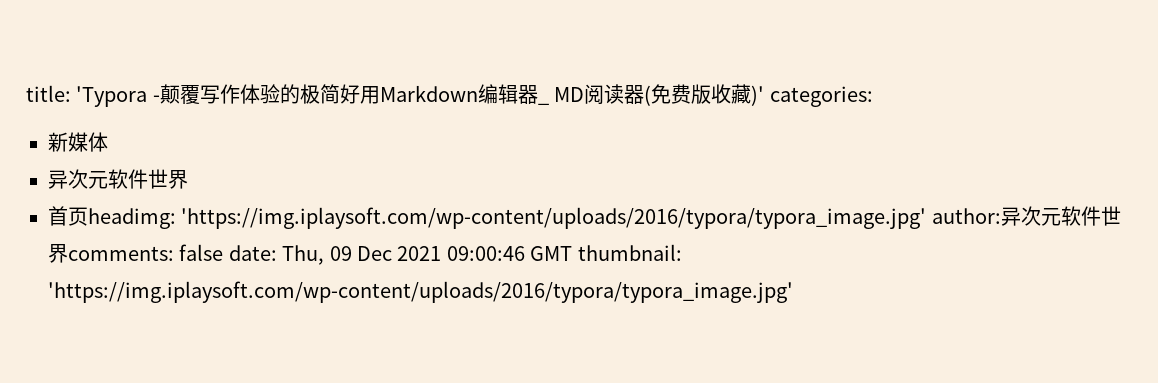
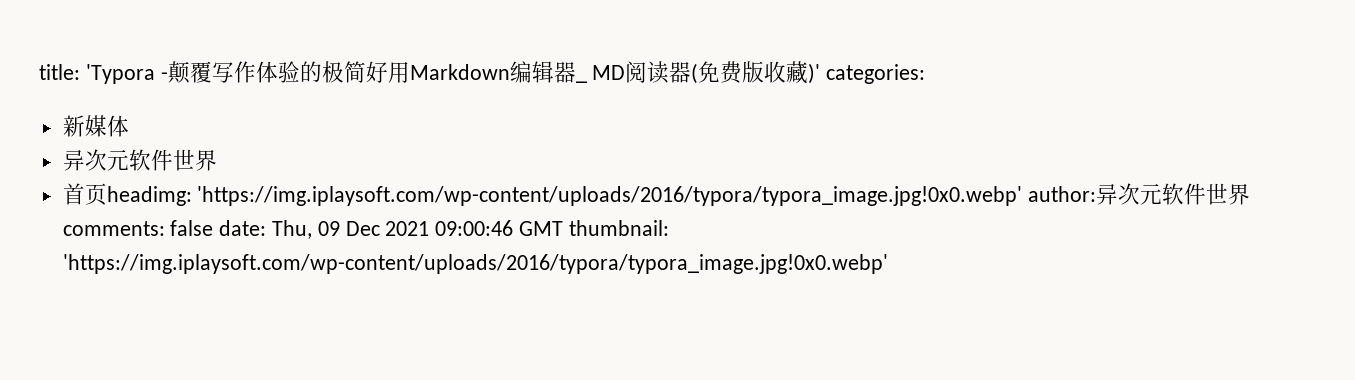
[181,207,927,229] 'https://img.iplaysoft.com/wp-content/uploads/2016/typora/typora_image.jpg' -> [197,186,1023,206] 'https://img.iplaysoft.com/wp-content/uploads/2016/typora/typora_image.jpg!0x0.webp'
[48,281,793,303] 'https://img.iplaysoft.com/wp-content/uploads/2016/typora/typora_image.jpg' -> [62,254,888,274] 'https://img.iplaysoft.com/wp-content/uploads/2016/typora/typora_image.jpg!0x0.webp'

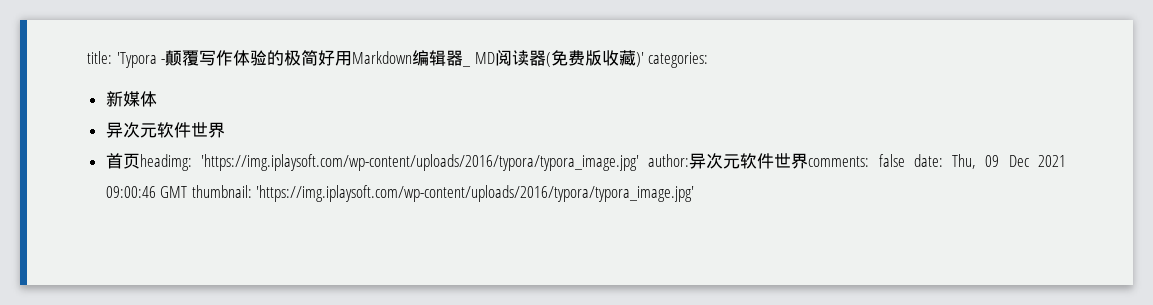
[197,186,1023,206] 'https://img.iplaysoft.com/wp-content/uploads/2016/typora/typora_image.jpg!0x0.webp' -> [200,154,639,171] 'https://img.iplaysoft.com/wp-content/uploads/2016/typora/typora_image.jpg'
[62,254,888,274] 'https://img.iplaysoft.com/wp-content/uploads/2016/typora/typora_image.jpg!0x0.webp' -> [256,185,695,202] 'https://img.iplaysoft.com/wp-content/uploads/2016/typora/typora_image.jpg'

